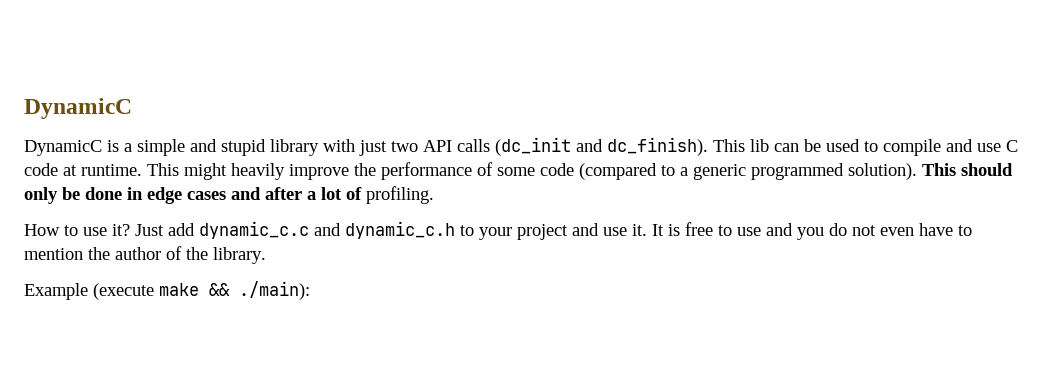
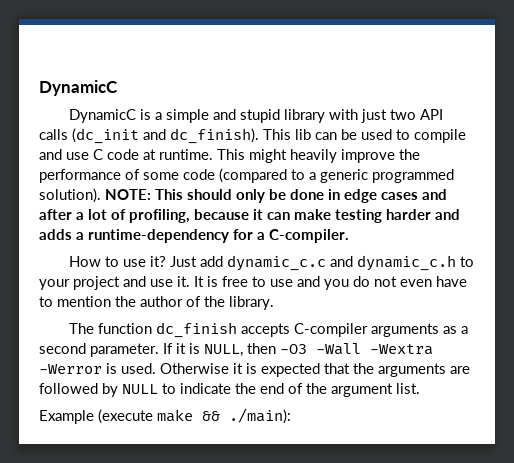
(917, 171) none -> [105,189,151,200] NOTE:
[366,186,434,204] profiling. -> [129,209,460,223] [39,229,349,243] profiling, because it can make testing harder and adds a runtime-dependency for a C-compiler.
(266, 255) none -> [68,322,468,338] [39,343,433,357] [39,363,470,377] [39,383,420,397] // The function dc_finish accepts C-compiler arguments as a second parameter. If it is NULL, then -O3 -Wall -Wextra -Werror is used. Otherwise it is expected that the arguments are followed by NULL to indicate the end of the argument list.

